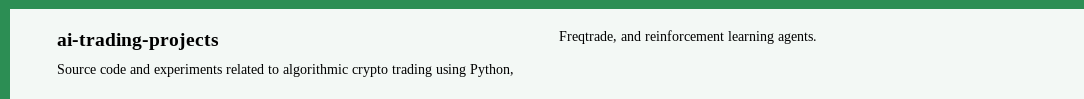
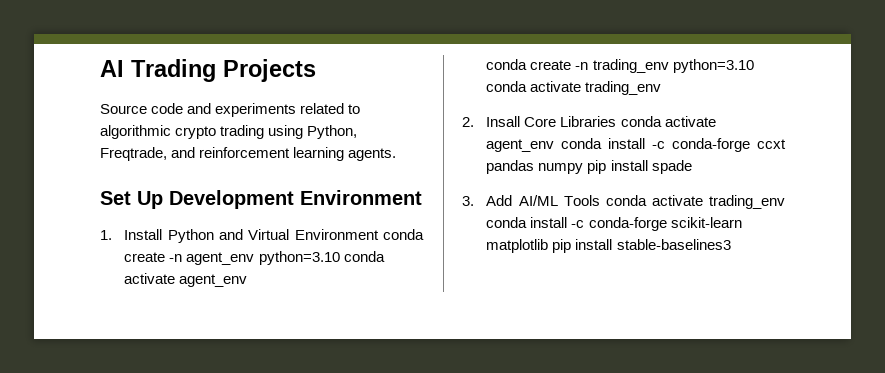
[57,33,219,50] ai-trading-projects -> [100,59,316,82] AI Trading Projects
(817, 38) none -> [100,190,422,209] [100,229,425,243] [124,251,385,265] [124,273,248,287] [486,59,754,73] [486,81,662,95] [462,116,716,127] [486,138,786,152] [486,160,692,174] [462,195,785,209] [486,217,742,231] [486,239,731,253] // Set Up Development Environment // 1. Install Python and Virtual Environment conda create -n agent_env python=3.10 conda activate agent_env // conda create -n trading_env python=3.10 conda activate trading_env // 2. Insall Core Libraries conda activate agent_env conda install -c conda-forge ccxt pandas numpy pip install spade // 3. Add AI/ML Tools conda activate trading_env conda install -c conda-forge scikit-learn matplotlib pip install stable-baselines3

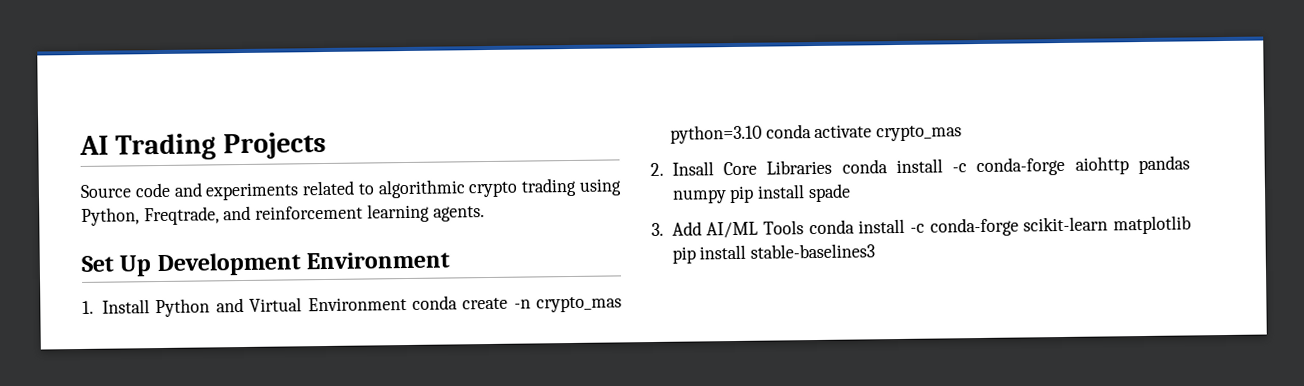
[186,251,385,265] [124,273,248,287] [486,59,754,73] [486,81,662,95] agent_env python=3.10 conda activate agent_env // conda create -n trading_env python=3.10 conda activate trading_env -> [535,296,622,313] [670,124,963,144] crypto_mas python=3.10 conda activate crypto_mas
[664,116,716,127] [486,138,786,152] activate agent_env conda install -c conda-forge ccxt -> [895,156,1129,177] install -c conda-forge aiohttp
[651,195,785,209] [486,217,528,228] activate trading_env conda -> (855, 227) none

